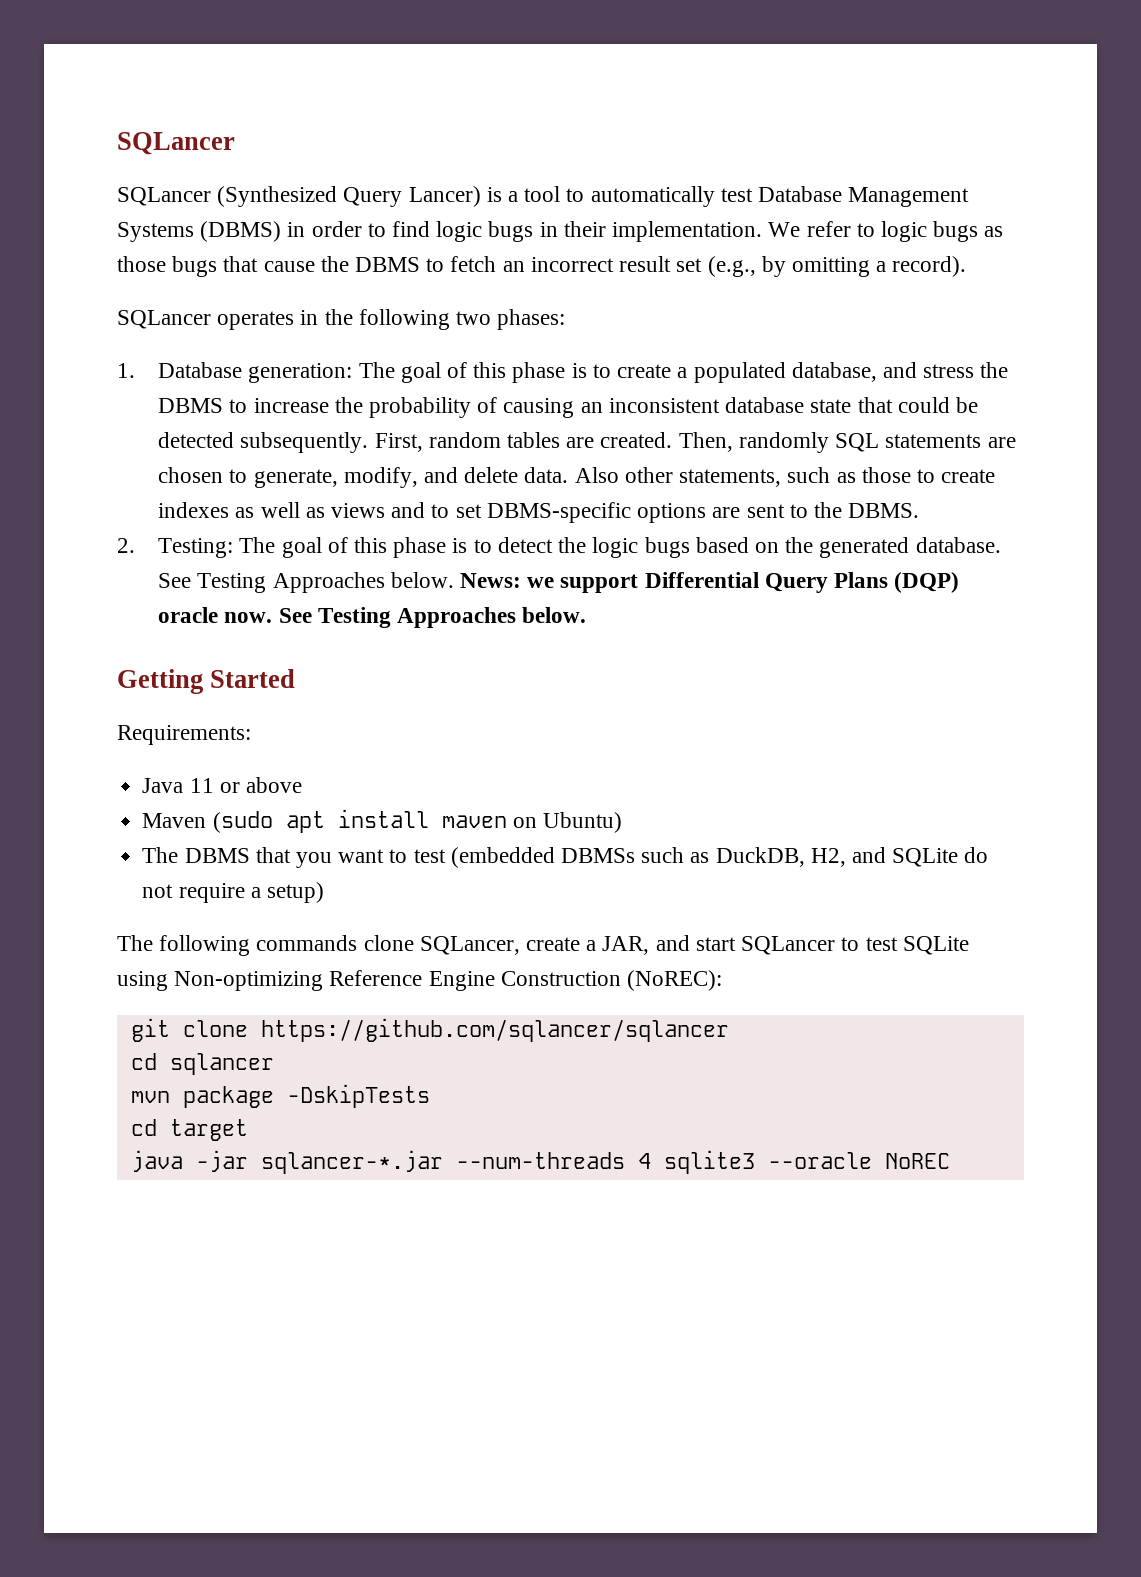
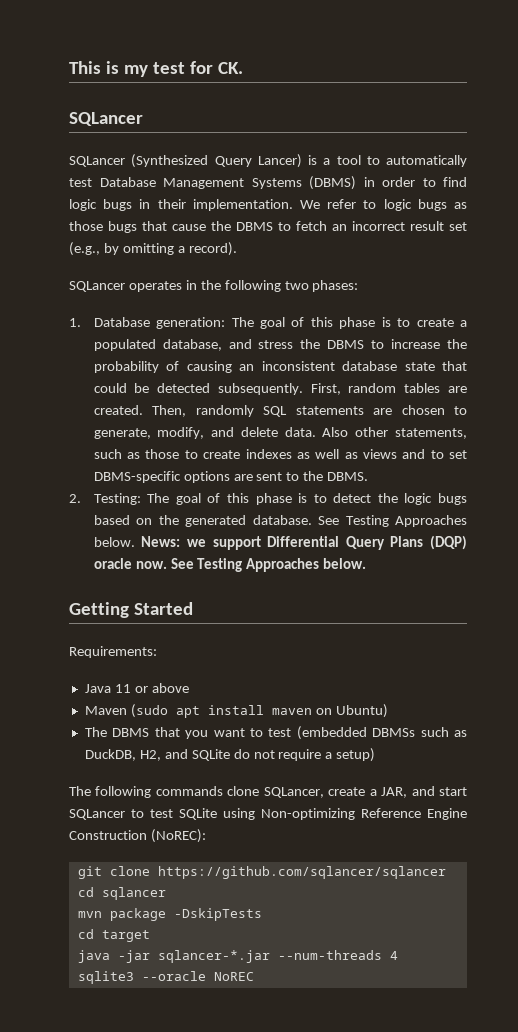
(117, 143) none -> [69,61,243,77] This is my test for CK. //

